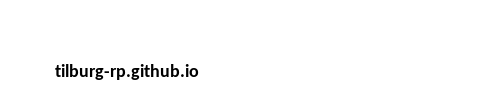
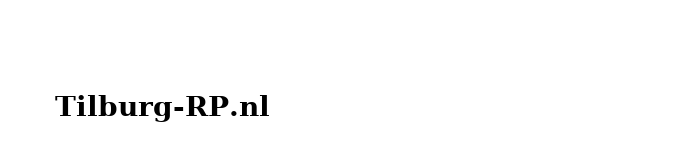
[55,64,199,80] tilburg-rp.github.io -> [55,95,270,122] Tilburg-RP.nl

